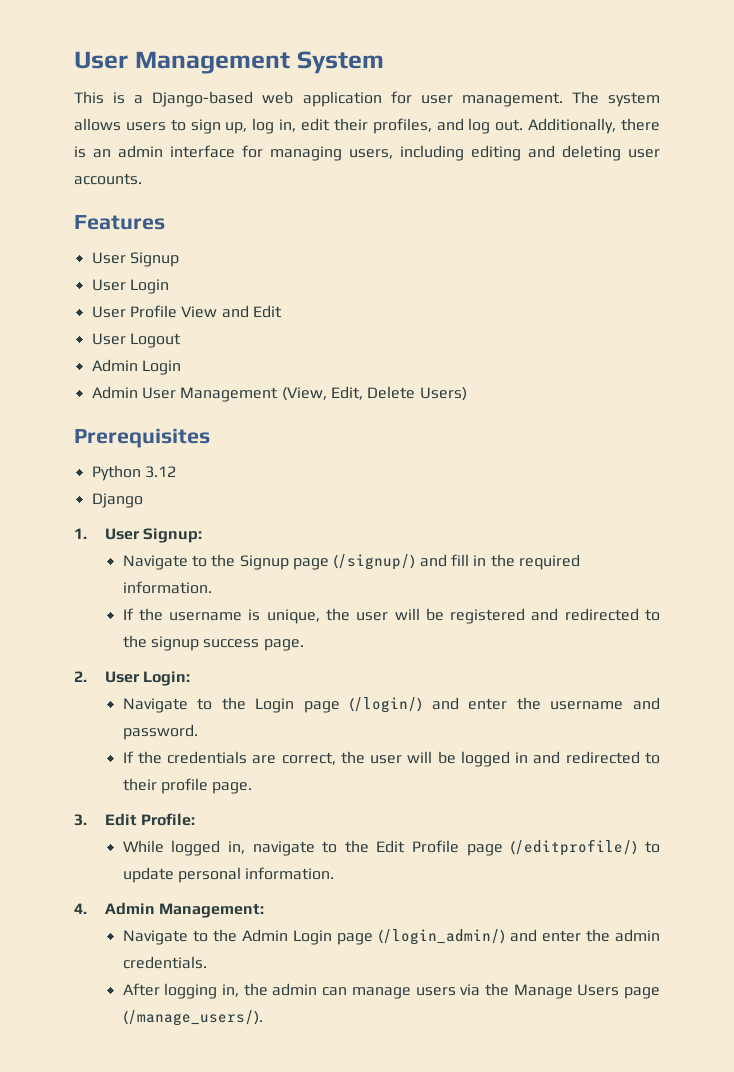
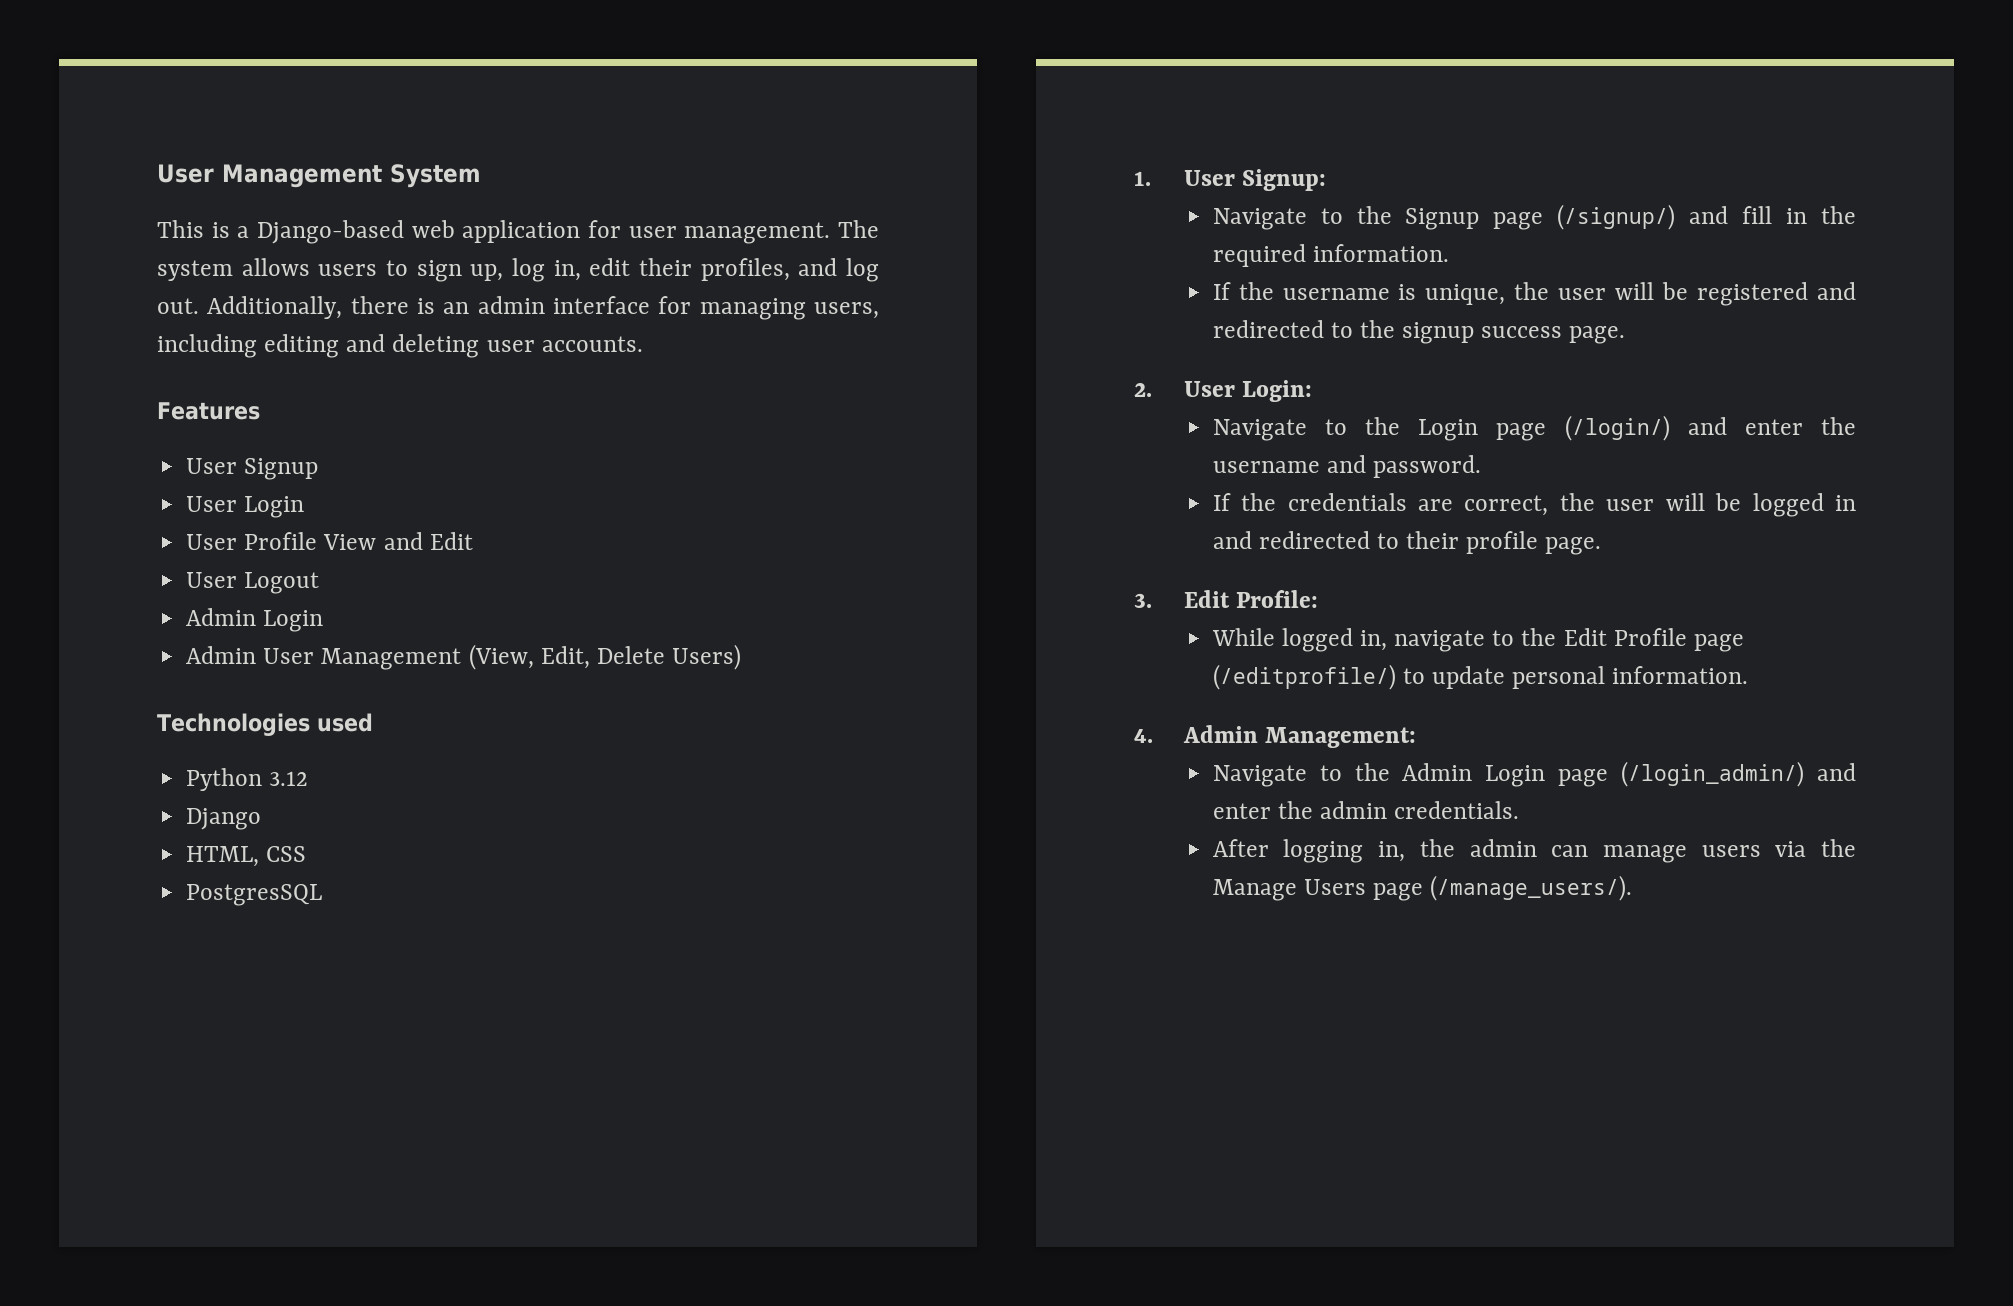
[74,428,210,448] Prerequisites -> [157,713,373,736] Technologies used
(143, 500) none -> [186,846,307,867] [186,884,323,906] // HTML, CSS // PostgresSQL

